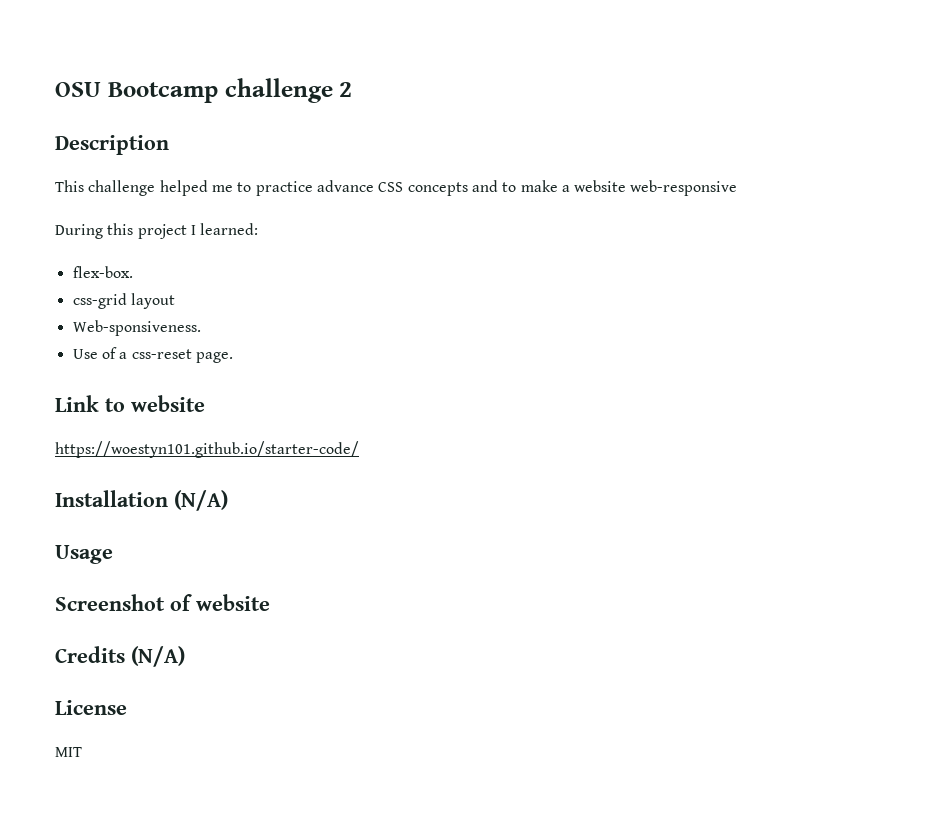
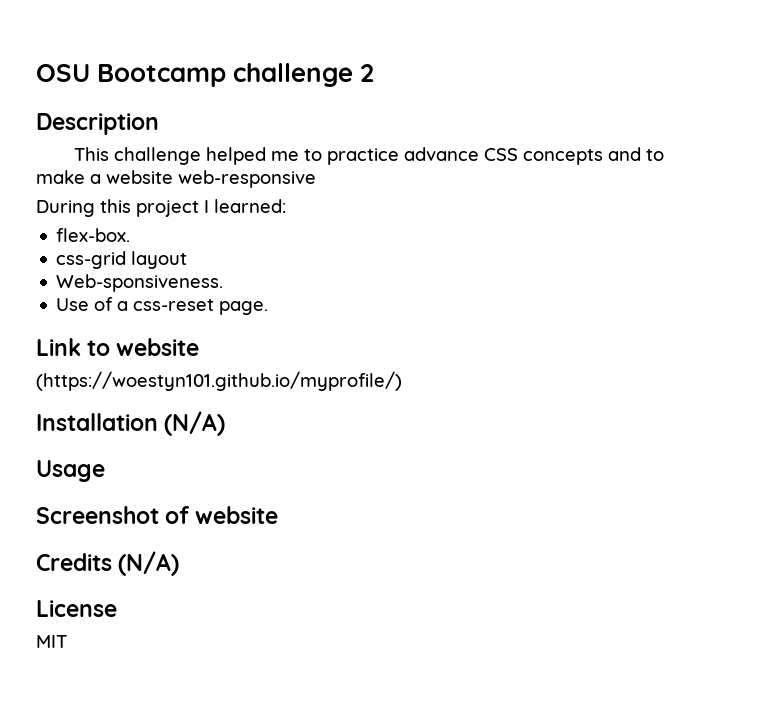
[55,441,359,458] https://woestyn101.github.io/starter-code/ -> [36,371,402,391] (https://woestyn101.github.io/myprofile/)

